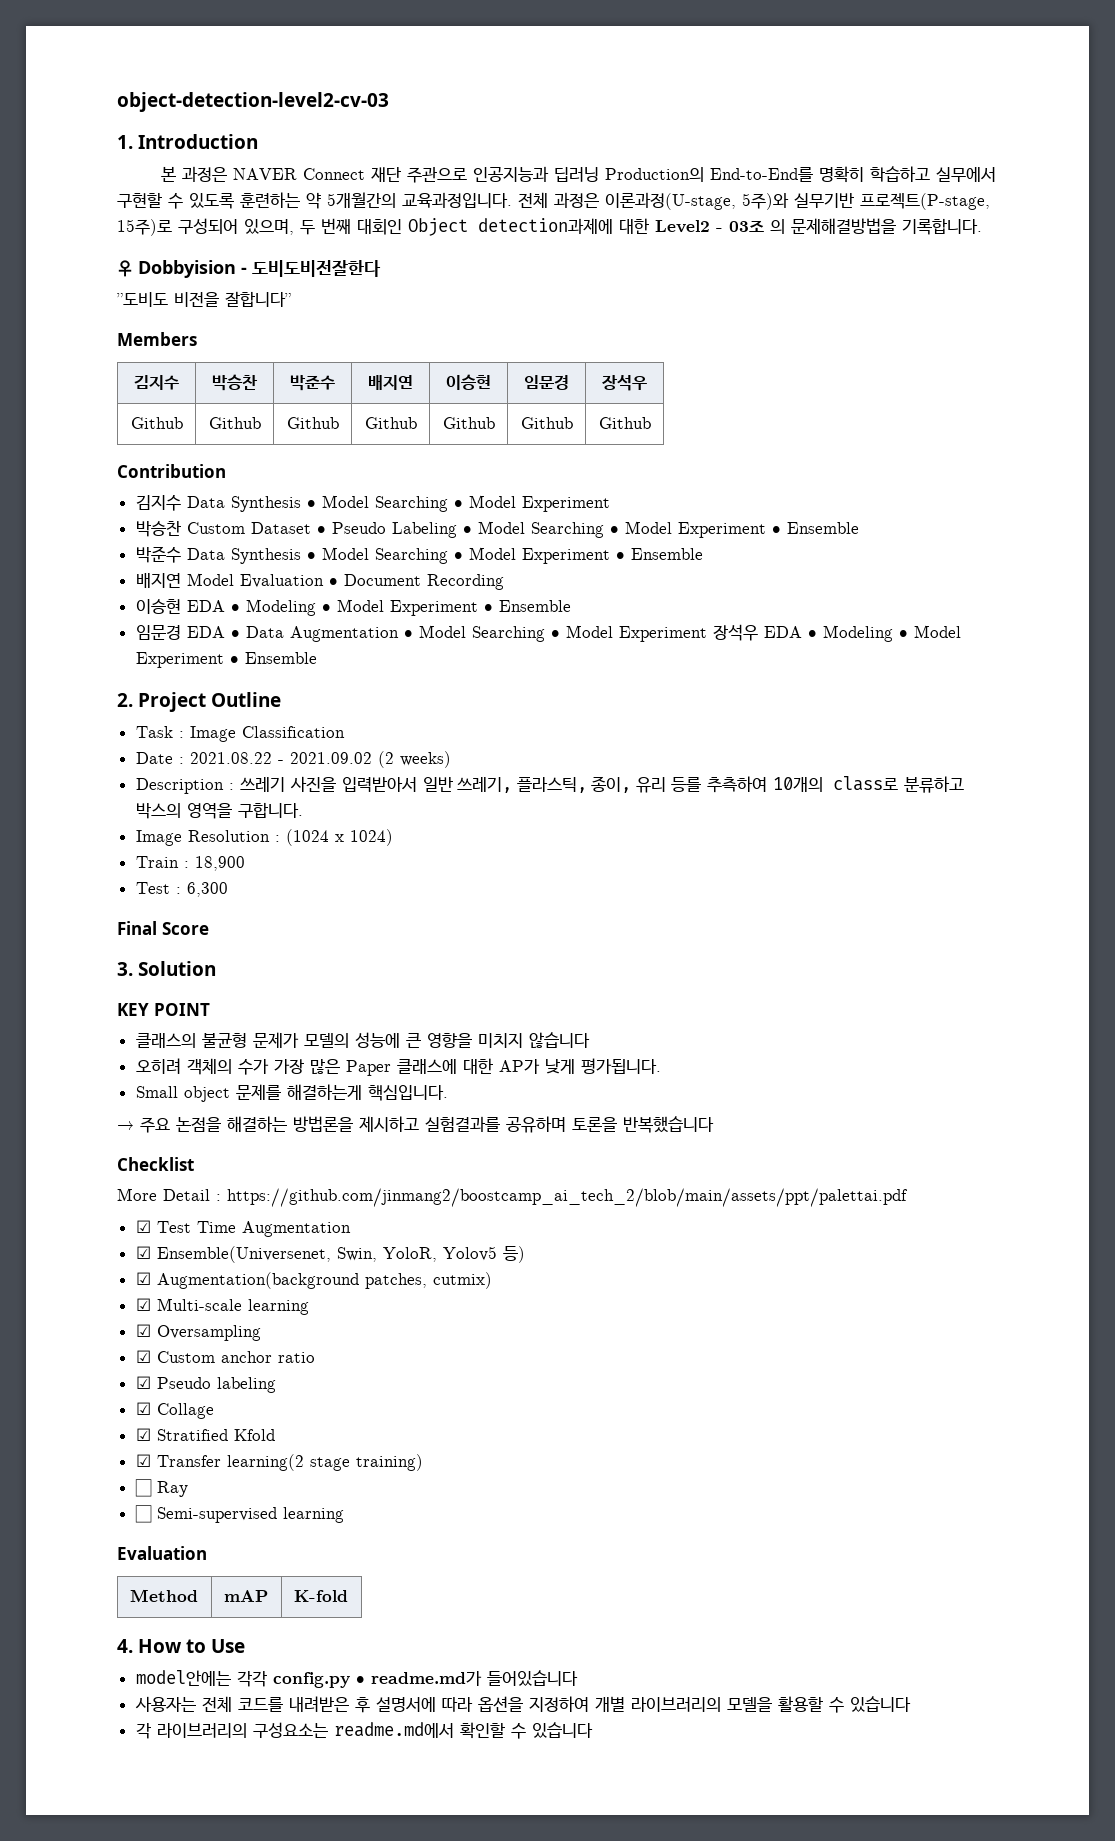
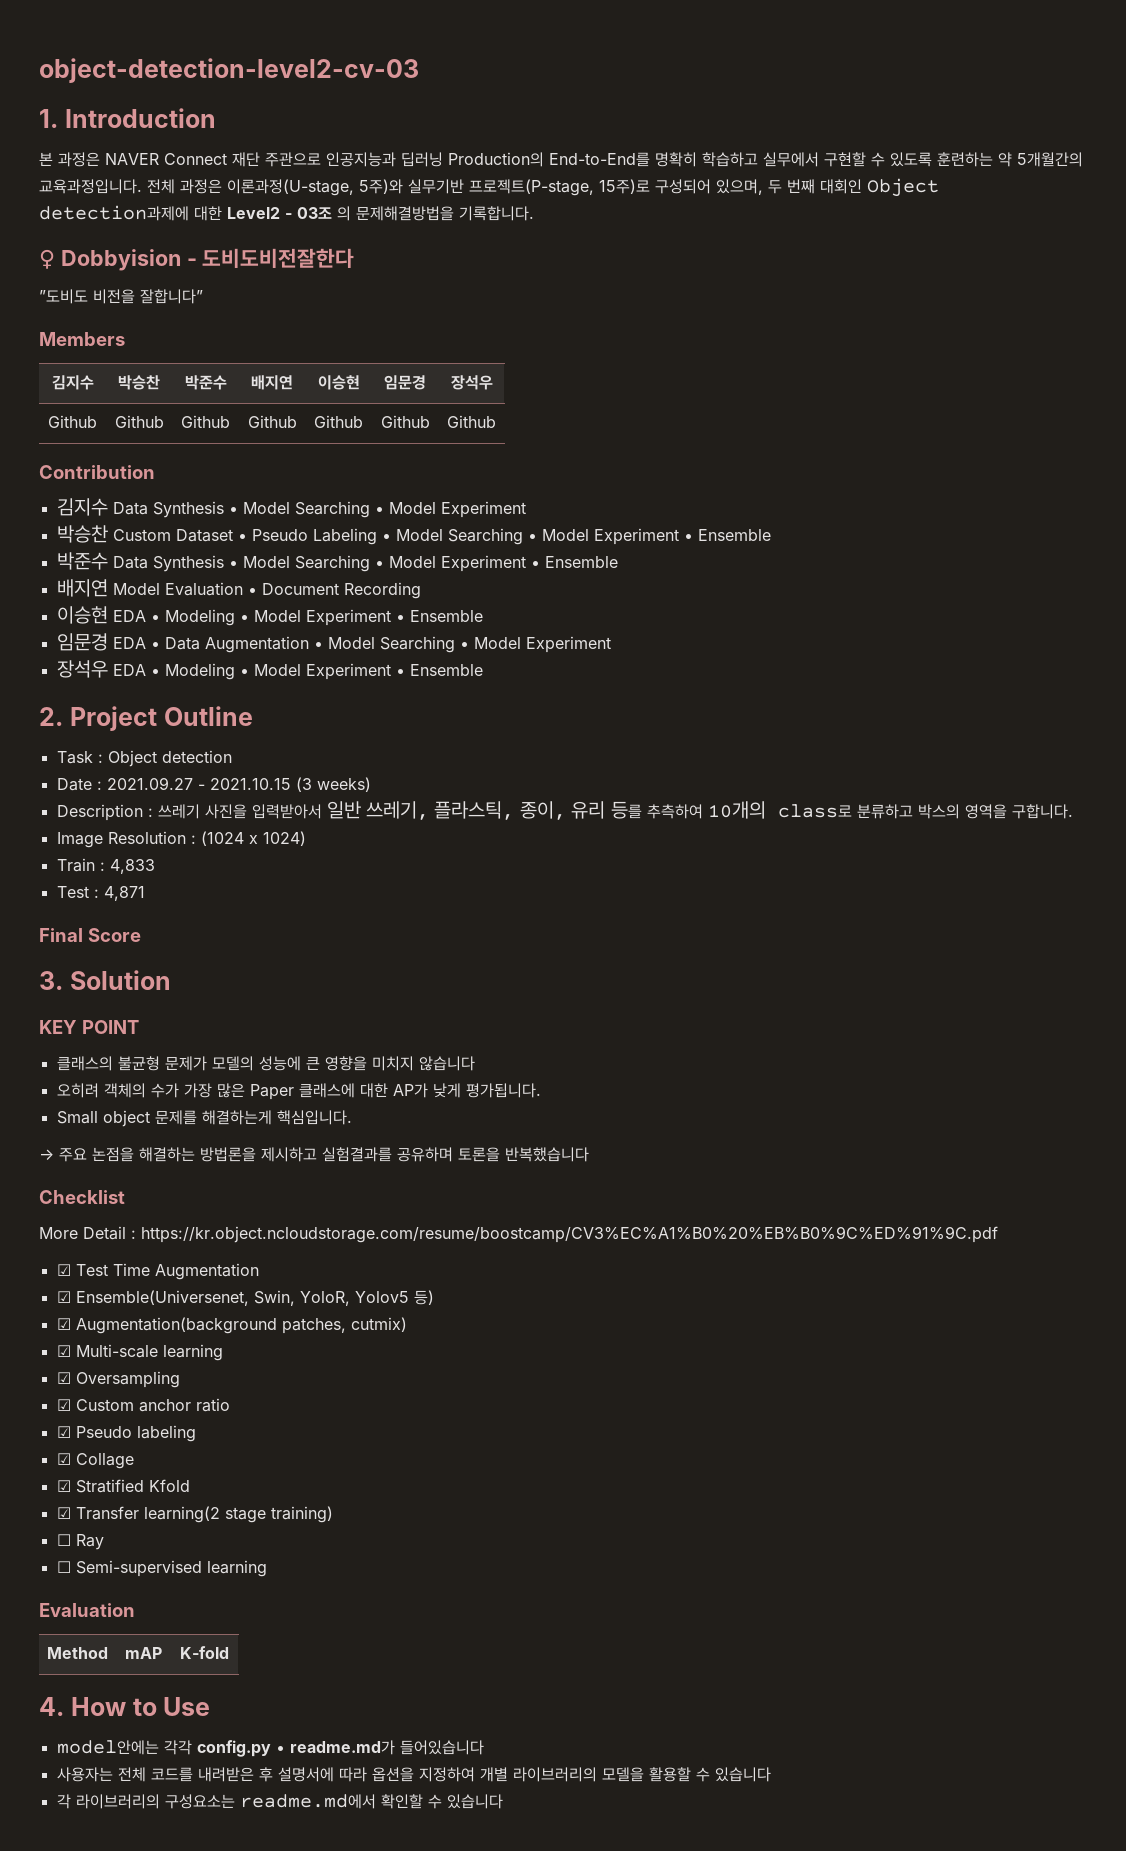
(707, 634) none -> (611, 644) //
[189,726,345,742] Image Classification -> [107,750,232,767] Object detection
[189,751,394,768] 2021.08.22 - 2021.09.02 (2 -> [106,777,312,792] 2021.09.27 - 2021.10.15 (3
[194,856,245,871] 18,900 -> [109,859,155,874] 4,833
[186,882,228,897] 6,300 -> [103,886,145,901] 4,871
[227,1188,908,1207] https://github.com/jinmang2/boostcamp_ai_tech_2/blob/main/assets/ppt/palettai.pdf -> [141,1226,998,1243] https://kr.object.ncloudstorage.com/resume/boostcamp/CV3%EC%A1%B0%20%EB%B0%9C%ED%91%9C.pdf

